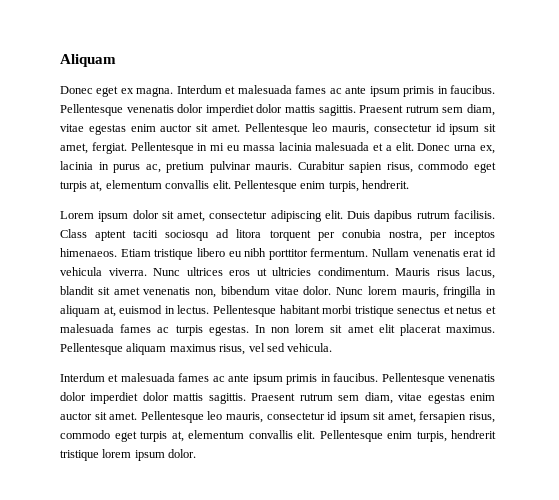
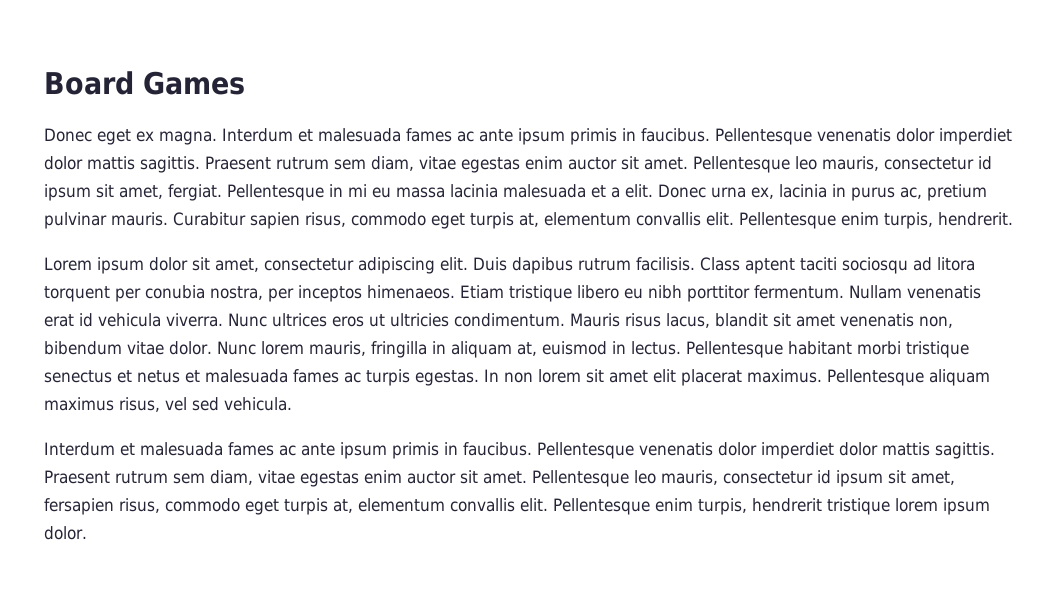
[60,54,116,67] Aliquam -> [44,71,245,95] Board Games

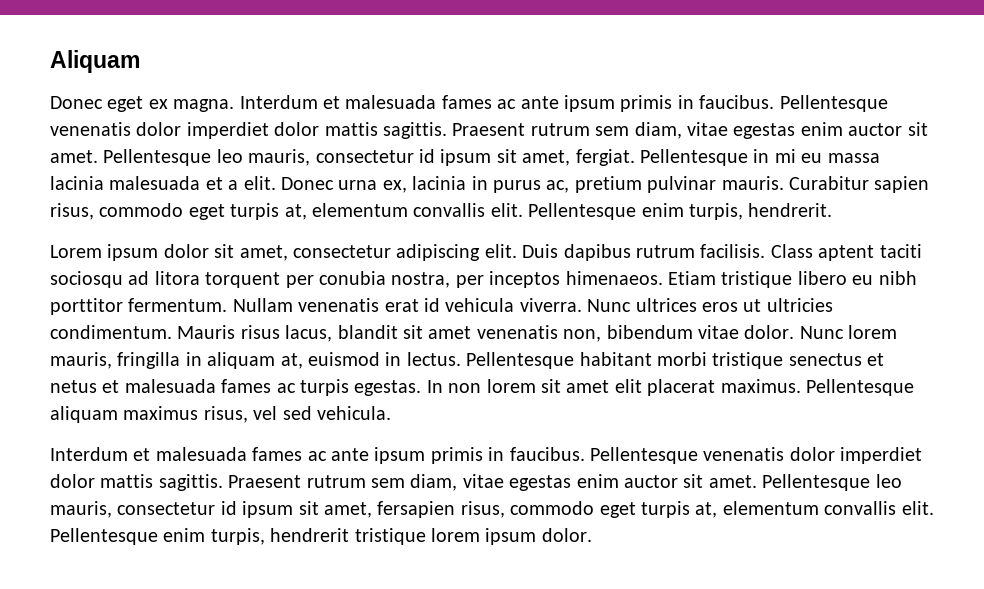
[44,71,245,95] Board Games -> [50,50,140,73] Aliquam

